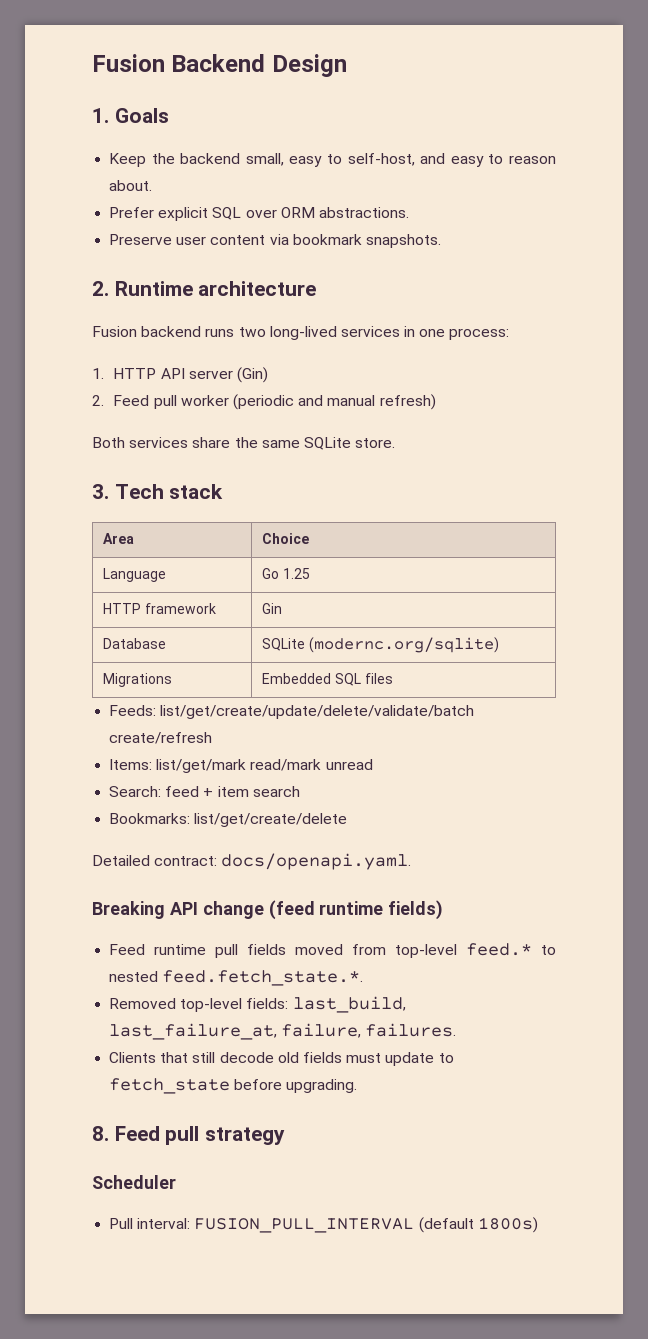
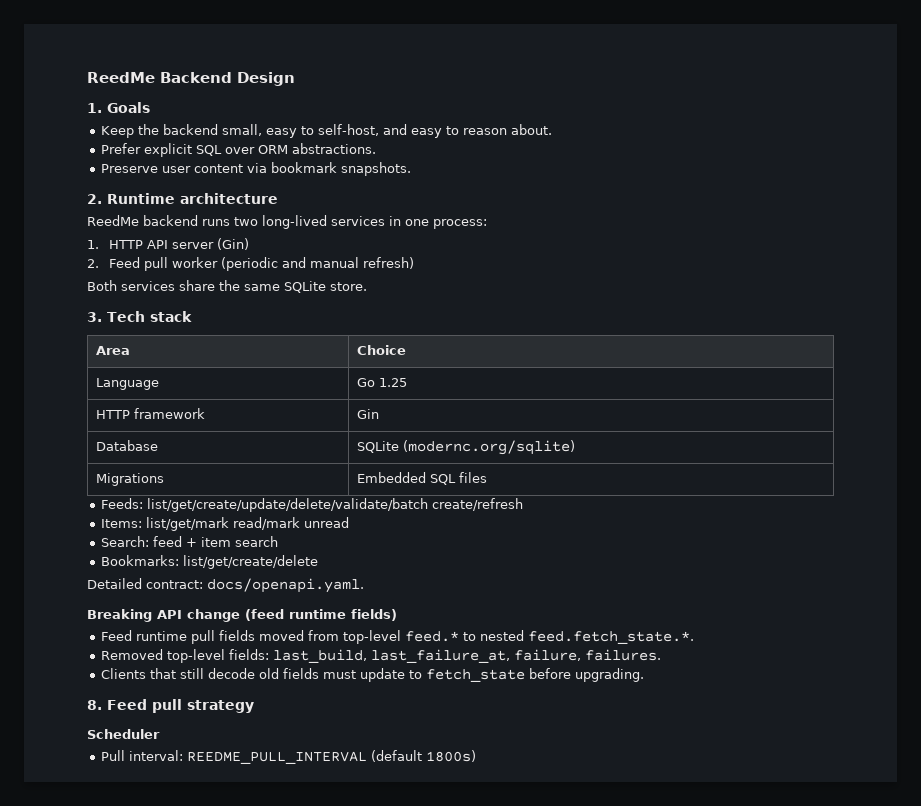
[92,54,165,72] Fusion -> [87,72,155,83] ReedMe
[92,326,137,337] Fusion -> [87,215,139,226] ReedMe
[194,1218,415,1233] FUSION_PULL_INTERVAL -> [186,751,367,764] REEDME_PULL_INTERVAL

